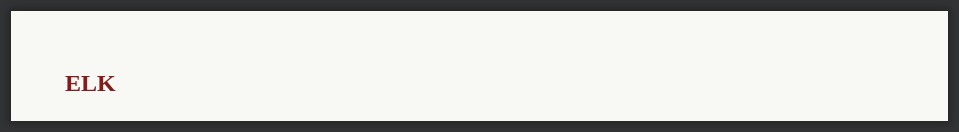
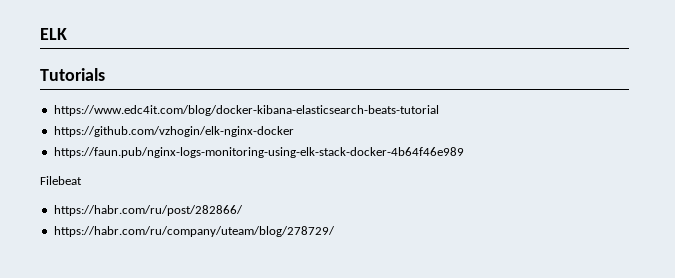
(116, 83) none -> [40,68,105,81] [53,105,439,116] [53,126,294,137] [53,147,464,158] [40,176,82,185] [53,205,243,216] [53,226,335,237] // Tutorials // https://www.edc4it.com/blog/docker-kibana-elasticsearch-beats-tutorial // https://github.com/vzhogin/elk-nginx-docker // https://faun.pub/nginx-logs-monitoring-using-elk-stack-docker-4b64f46e989 // Filebeat // https://habr.com/ru/post/282866/ // https://habr.com/ru/company/uteam/blog/278729/

